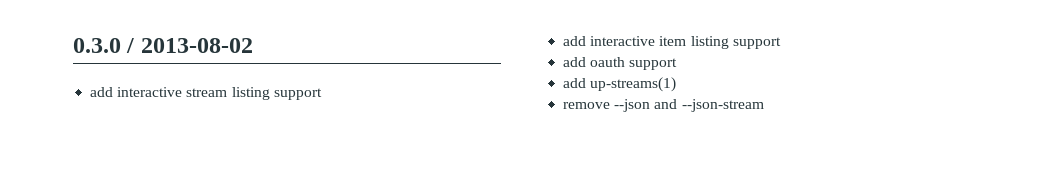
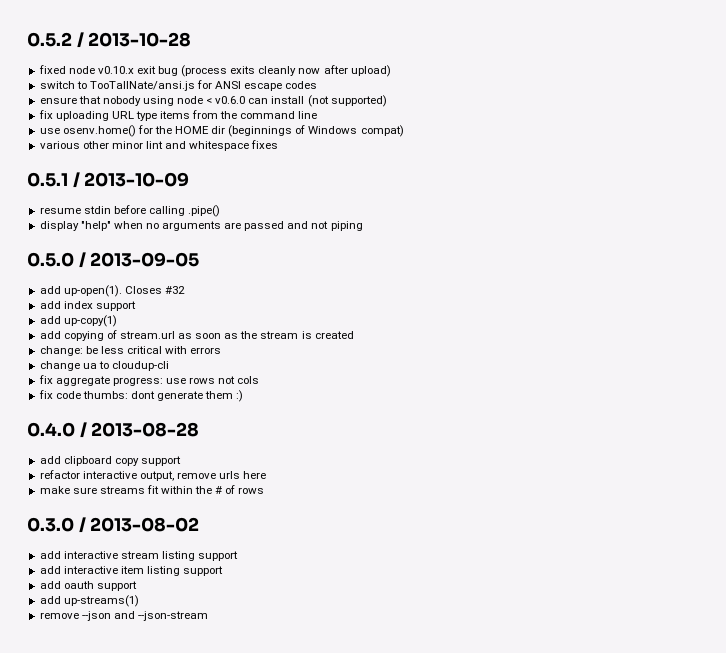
(73, 45) none -> [27,32,192,48] [38,65,391,77] [39,80,318,91] [39,95,387,107] [38,110,318,121] [39,125,404,137] [39,140,279,151] [27,172,190,188] [39,205,221,217] [39,221,363,231] [27,252,200,268] [39,285,185,297] [39,301,136,311] [39,315,117,327] [39,330,354,341] [39,346,222,356] [39,361,169,371] [38,375,260,386] [38,390,244,402] [27,422,200,438] [39,456,181,466] [39,470,267,481] [39,485,265,494] 0.5.2 / 2013-10-28 // fixed node v0.10.x exit bug (process exits cleanly now after upload) // switch to TooTallNate/ansi.js for ANSI escape codes // ensure that nobody using node < v0.6.0 can install (not supported) // fix uploading URL type items from the command line // use osenv.home() for the HOME dir (beginnings of Windows compat) // various other minor lint and whitespace fixes // 0.5.1 / 2013-10-09 // resume stdin before calling .pipe() // display "help" when no arguments are passed and not piping // 0.5.0 / 2013-09-05 // add up-open(1). Closes #32 // add index support // add up-copy(1) // add copying of stream.url as soon as the stream is created // change: be less critical with errors // change ua to cloudup-cli // fix aggregate progress: use rows not cols // fix code thumbs: dont generate them :) // 0.4.0 / 2013-08-28 // add clipboard copy support // refactor interactive output, remove urls here // make sure streams fit within the # of rows //

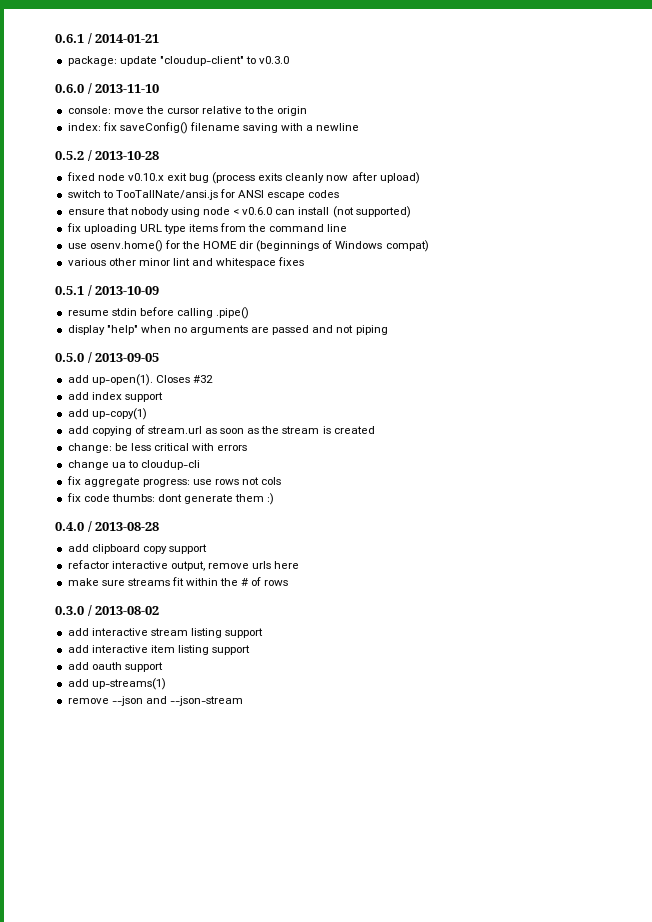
(27, 39) none -> [55,33,160,44] [67,56,290,66] [55,83,160,94] [67,106,308,116] [67,122,360,134] 0.6.1 / 2014-01-21 // package: update "cloudup-client" to v0.3.0 // 0.6.0 / 2013-11-10 // console: move the cursor relative to the origin // index: fix saveConfig() filename saving with a newline //

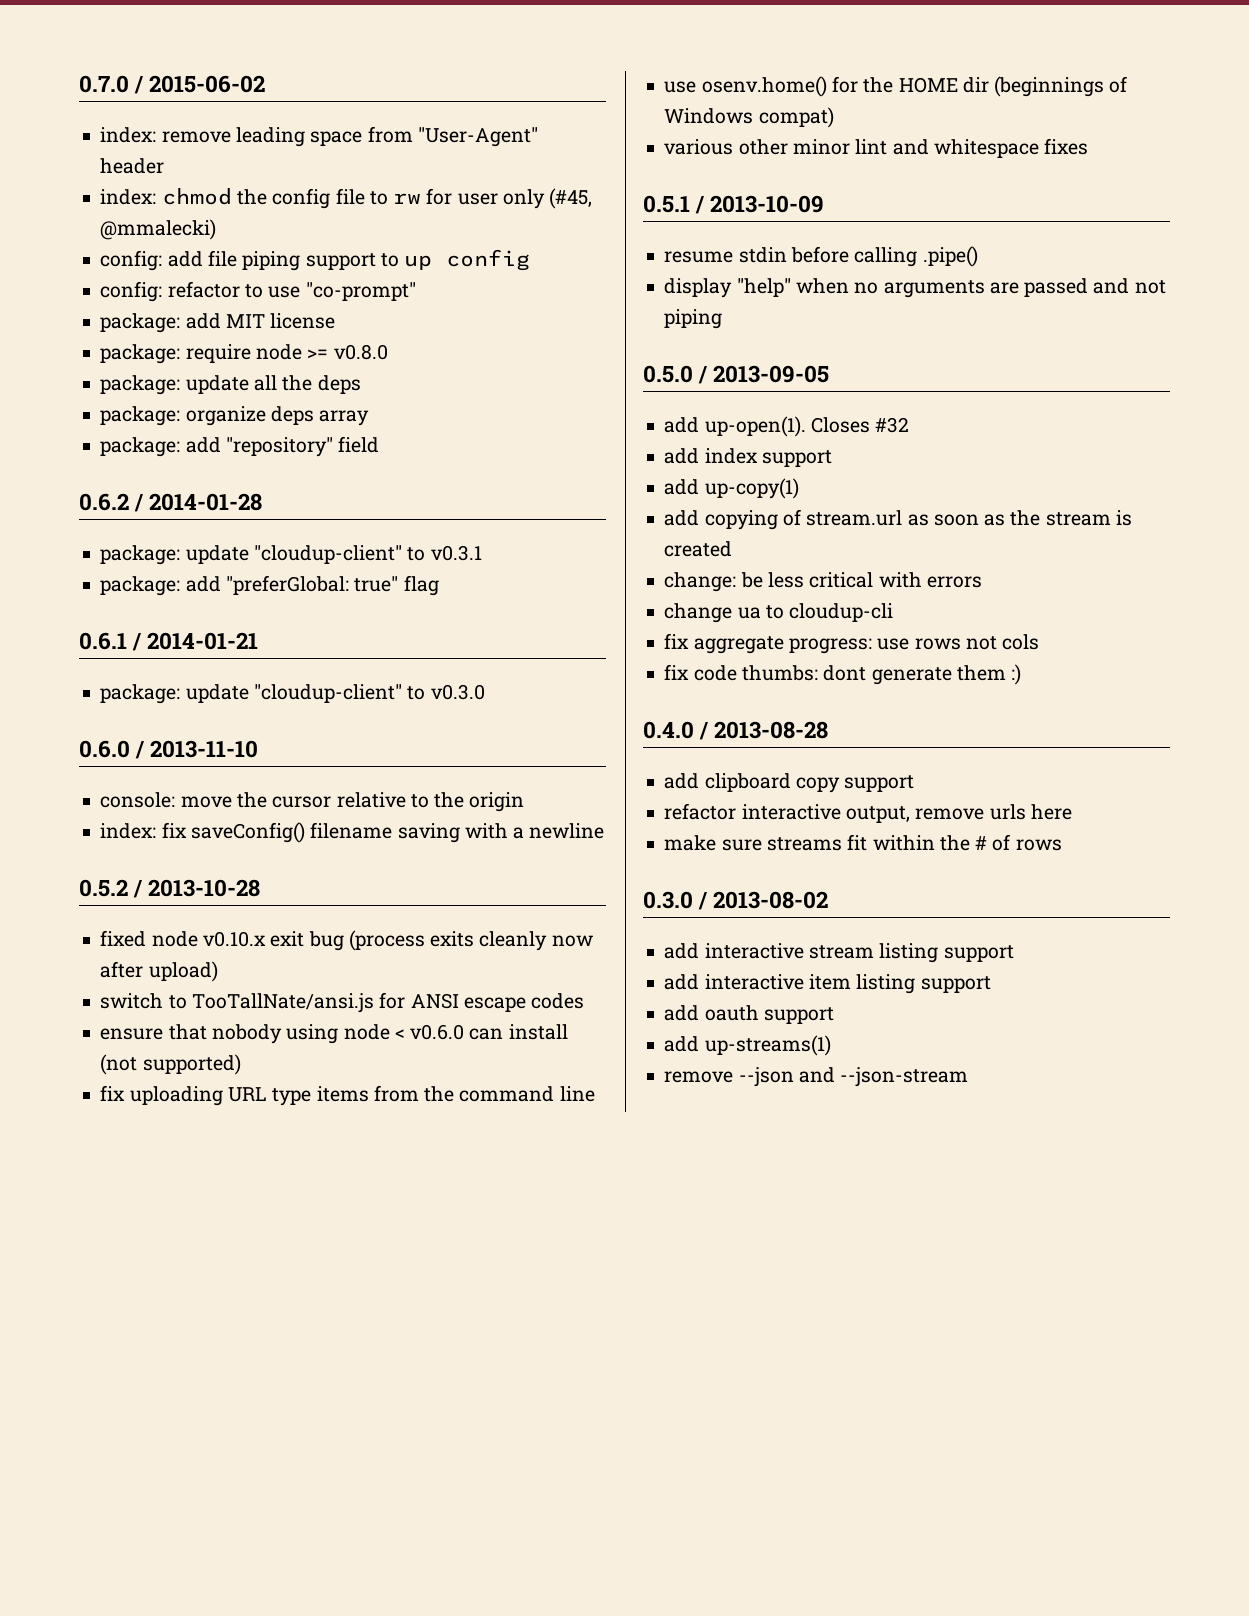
(55, 38) none -> [79,75,266,94] [100,126,538,147] [100,158,165,174] [100,188,593,209] [100,219,217,240] [100,249,531,271] [100,281,416,302] [100,313,336,333] [100,344,388,364] [100,375,361,395] [100,406,370,426] [100,436,380,457] [79,493,263,512] [100,545,482,565] [100,575,439,596] 0.7.0 / 2015-06-02 // index: remove leading space from "User-Agent" header // index: chmod the config file to rw for user only (#45, @mmalecki) // config: add file piping support to up config // config: refactor to use "co-prompt" // package: add MIT license // package: require node >= v0.8.0 // package: update all the deps // package: organize deps array // package: add "repository" field // 0.6.2 / 2014-01-28 // package: update "cloudup-client" to v0.3.1 // package: add "preferGlobal: true" flag //

